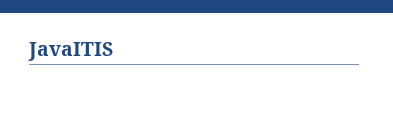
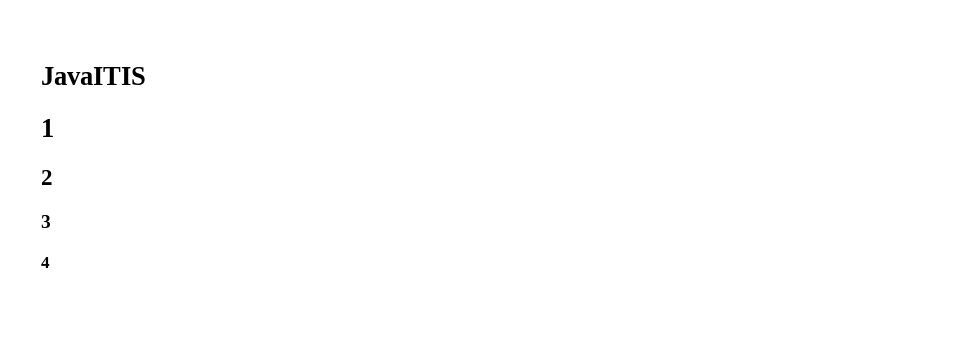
(113, 51) none -> [41,119,54,137] [41,170,53,185] [41,215,51,228] [41,257,50,268] // 1 // 2 // 3 // 4

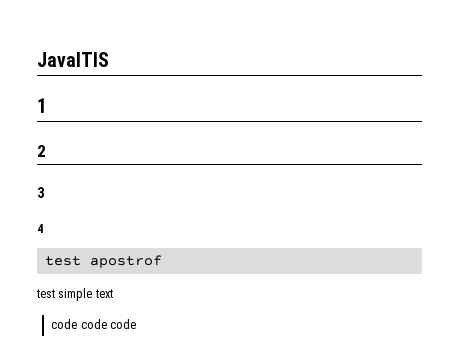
(50, 262) none -> [44,255,162,268] [36,288,113,301] [51,319,136,329] // test apostrof // test simple text // code code code

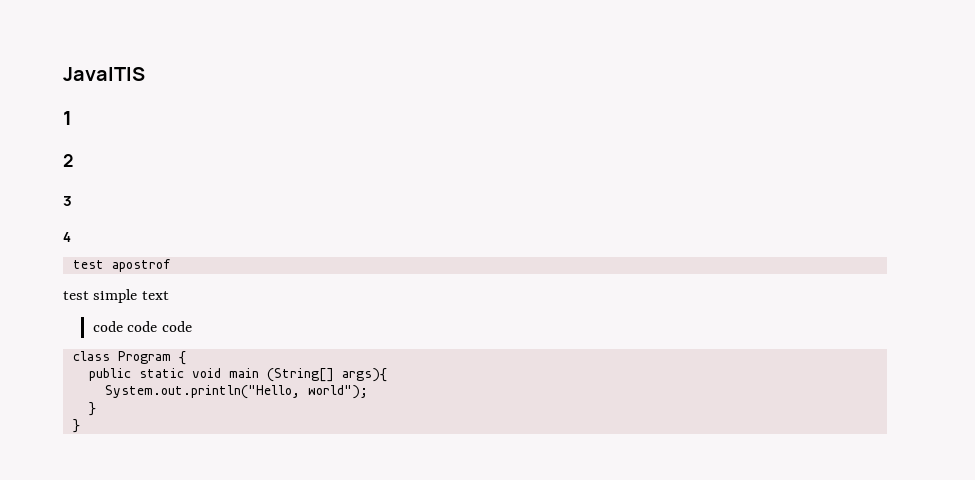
(136, 324) none -> [72,351,186,365] [88,368,387,382] [104,385,368,399] [88,402,96,416] [72,419,80,433] // class Program { // public static void main (String[] args){ // System.out.println("Hello, world"); // } // }

